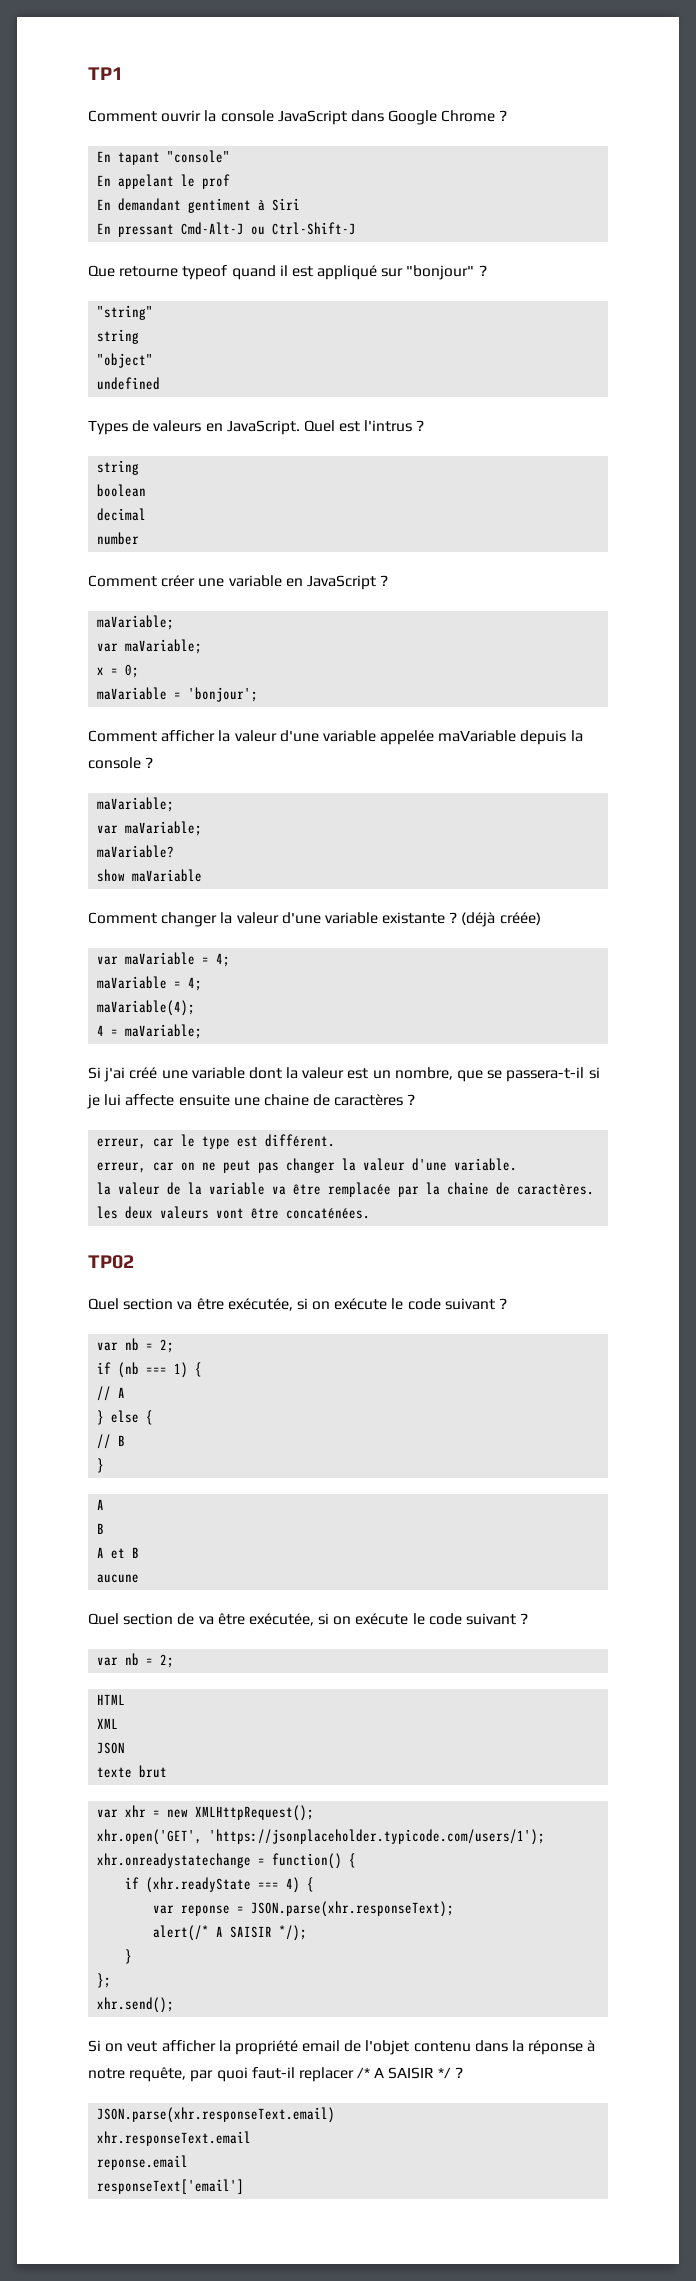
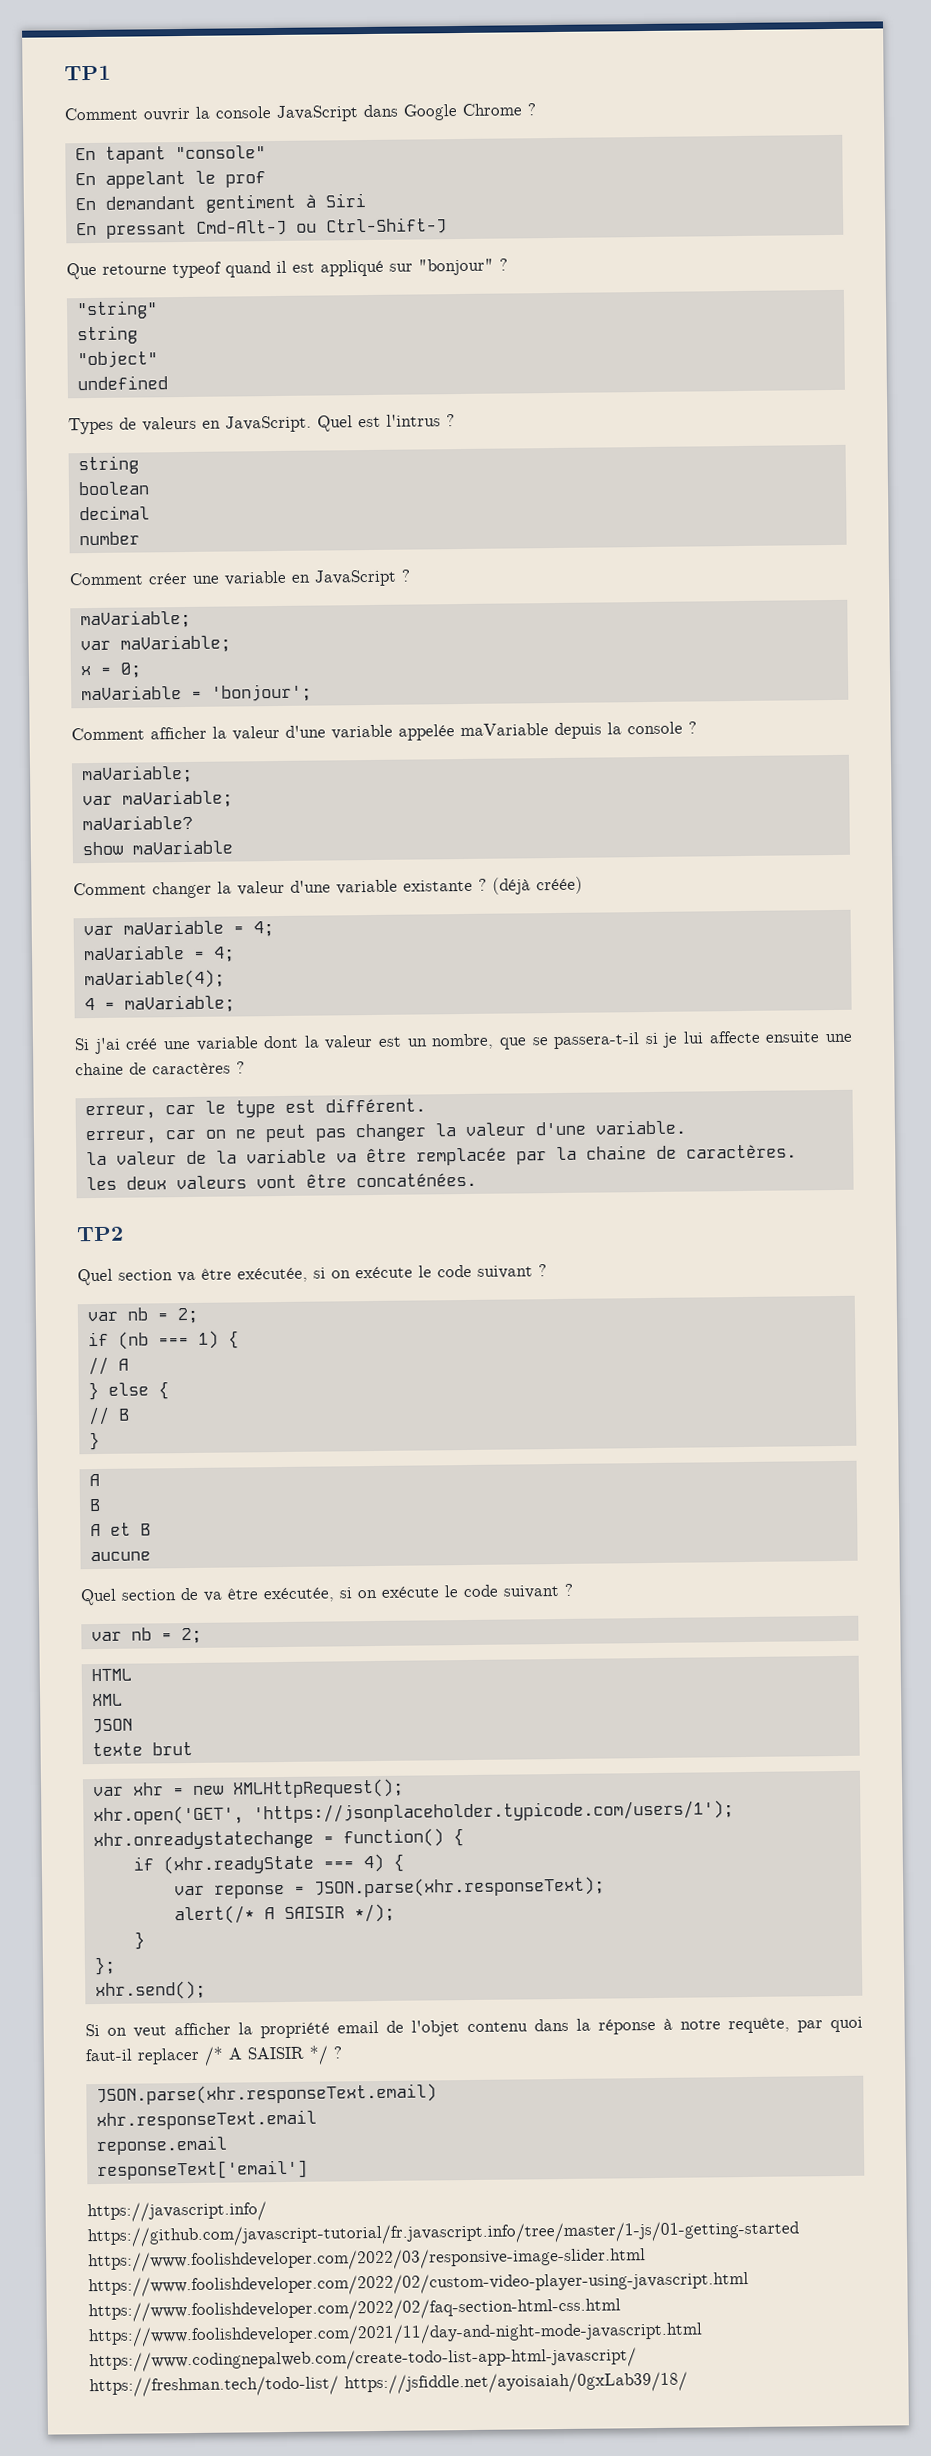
[88,1255,134,1269] TP02 -> [76,1226,124,1242] TP2
(245, 2186) none -> [87,2201,267,2223] [87,2220,799,2273] [88,2271,749,2298] [88,2297,621,2323] [88,2321,703,2373] [89,2371,688,2398] // https://javascript.info/ https://github.com/javascript-tutorial/fr.javascript.info/tree/master/1-js/01-getting-started https://www.foolishdeveloper.com/2022/03/responsive-image-slider.html https://www.foolishdeveloper.com/2022/02/custom-video-player-using-javascript.html https://www.foolishdeveloper.com/2022/02/faq-section-html-css.html https://www.foolishdeveloper.com/2021/11/day-and-night-mode-javascript.html https://www.codingnepalweb.com/create-todo-list-app-html-javascript/ https://freshman.tech/todo-list/ https://jsfiddle.net/ayoisaiah/0gxLab39/18/

